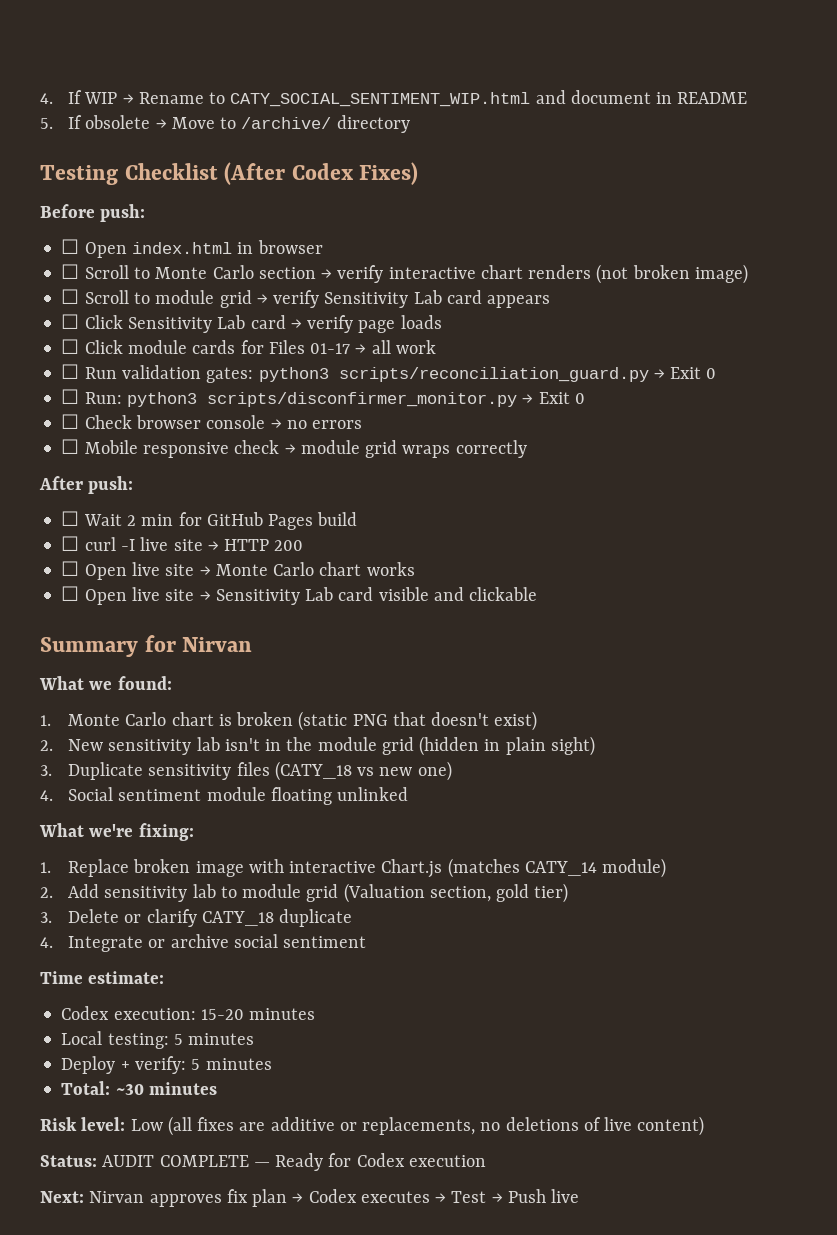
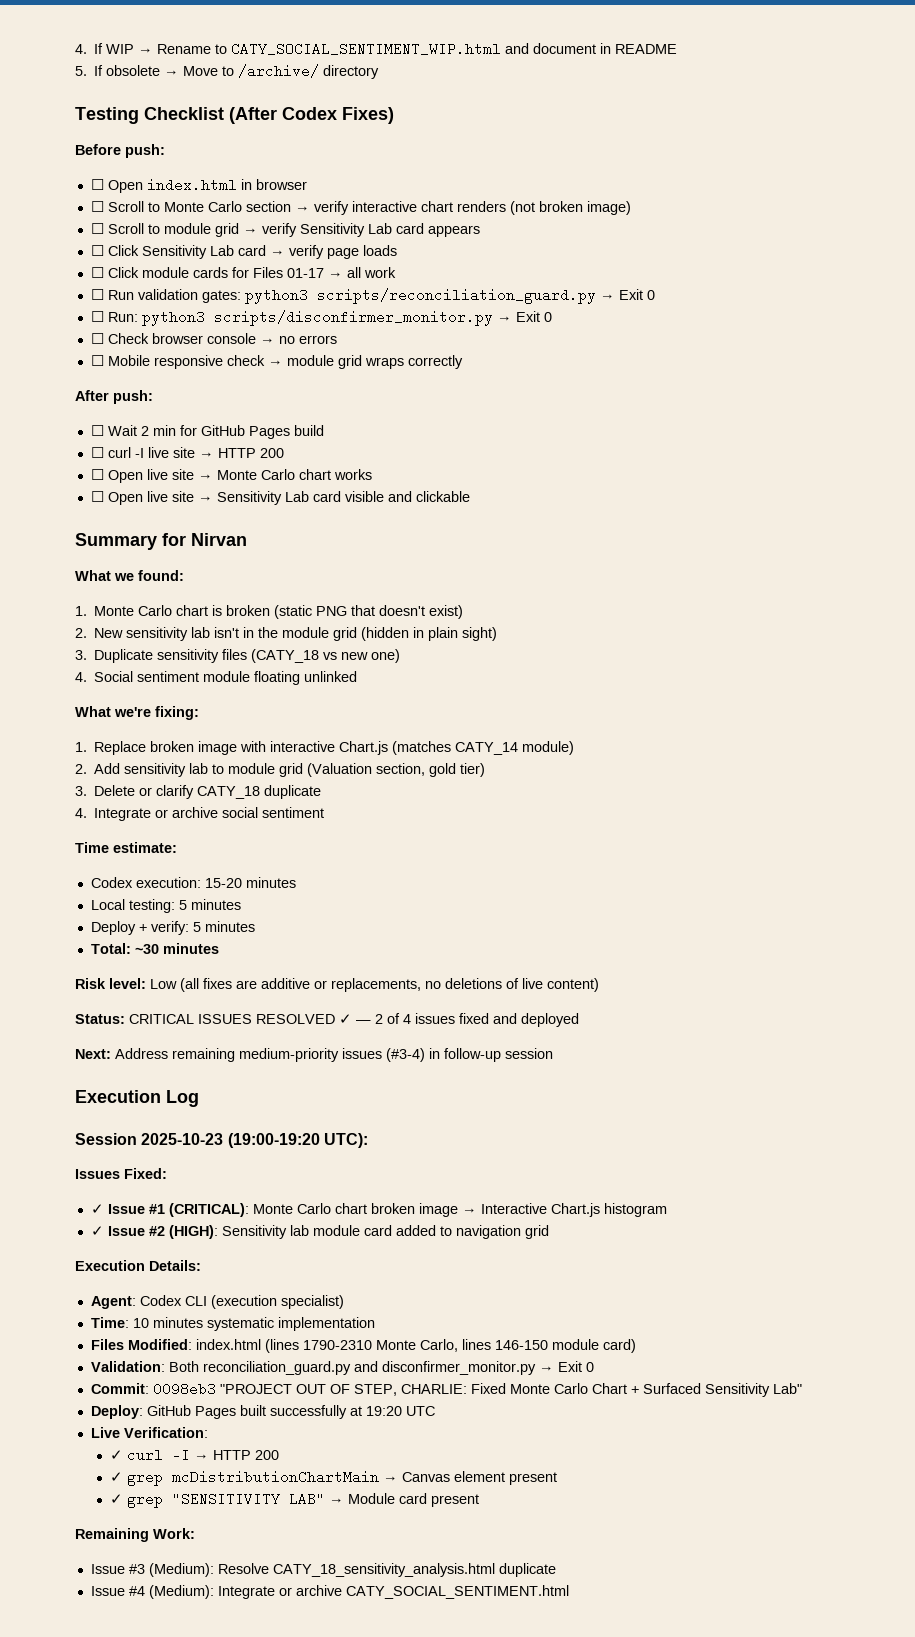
[102,1153,486,1171] [40,1189,580,1207] AUDIT COMPLETE — Ready for Codex execution // Next: Nirvan approves fix plan → Codex executes → Test → Push live -> [129,1013,579,1027] [75,1048,553,1062] [75,1090,199,1107] [75,1133,368,1148] [75,1168,167,1179] [90,1203,667,1217] [90,1225,549,1239] [75,1260,201,1271] [90,1295,344,1309] [90,1317,375,1331] [90,1339,636,1353] [90,1361,594,1375] [90,1382,802,1397] [90,1405,435,1419] [90,1427,208,1438] [109,1448,279,1462] [109,1470,557,1486] [109,1492,479,1508] [75,1528,195,1542] [90,1563,556,1577] [90,1585,569,1599] CRITICAL ISSUES RESOLVED ✓ — 2 of 4 issues fixed and deployed // Next: Address remaining medium-priority issues (#3-4) in follow-up session // Execution Log // Session 2025-10-23 (19:00-19:20 UTC): // Issues Fixed: // ✓ Issue #1 (CRITICAL): Monte Carlo chart broken image → Interactive Chart.js histogram // ✓ Issue #2 (HIGH): Sensitivity lab module card added to navigation grid // Execution Details: // Agent: Codex CLI (execution specialist) // Time: 10 minutes systematic implementation // Files Modified: index.html (lines 1790-2310 Monte Carlo, lines 146-150 module card) // Validation: Both reconciliation_guard.py and disconfirmer_monitor.py → Exit 0 // Commit: 0098eb3 "PROJECT OUT OF STEP, CHARLIE: Fixed Monte Carlo Chart + Surfaced Sensitivity Lab" // Deploy: GitHub Pages built successfully at 19:20 UTC // Live Verification: // ✓ curl -I → HTTP 200 // ✓ grep mcDistributionChartMain → Canvas element present // ✓ grep "SENSITIVITY LAB" → Module card present // Remaining Work: // Issue #3 (Medium): Resolve CATY_18_sensitivity_analysis.html duplicate // Issue #4 (Medium): Integrate or archive CATY_SOCIAL_SENTIMENT.html

